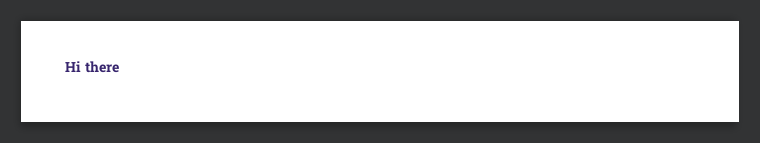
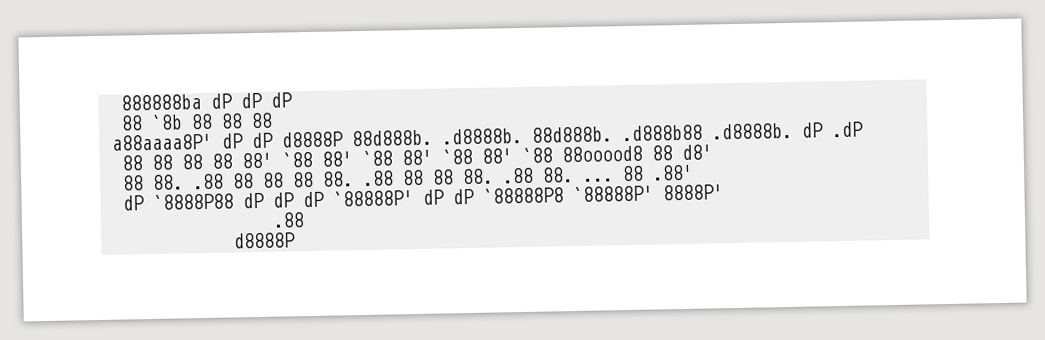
[65,61,119,73] Hi there -> [120,92,294,111] [120,112,274,131] [111,121,865,151] [121,144,713,171] [122,164,694,191] [122,184,724,211] [272,212,306,228] [233,232,297,249] 888888ba dP dP dP // 88 `8b 88 88 88 // a88aaaa8P' dP dP d8888P 88d888b. .d8888b. 88d888b. .d888b88 .d8888b. dP .dP // 88 88 88 88 88' `88 88' `88 88' `88 88' `88 88ooood8 88 d8' // 88 88. .88 88 88 88 88. .88 88 88 88. .88 88. ... 88 .88' // dP `8888P88 dP dP dP `88888P' dP dP `88888P8 `88888P' 8888P' // .88 // d8888P

